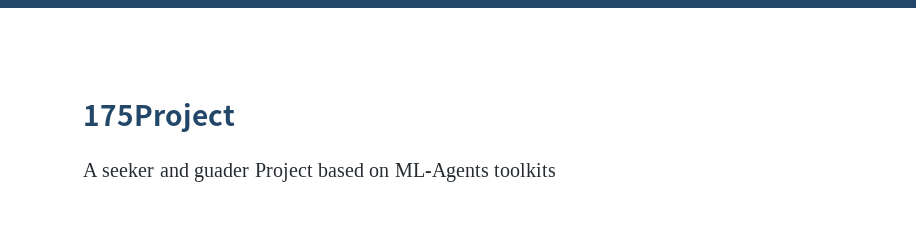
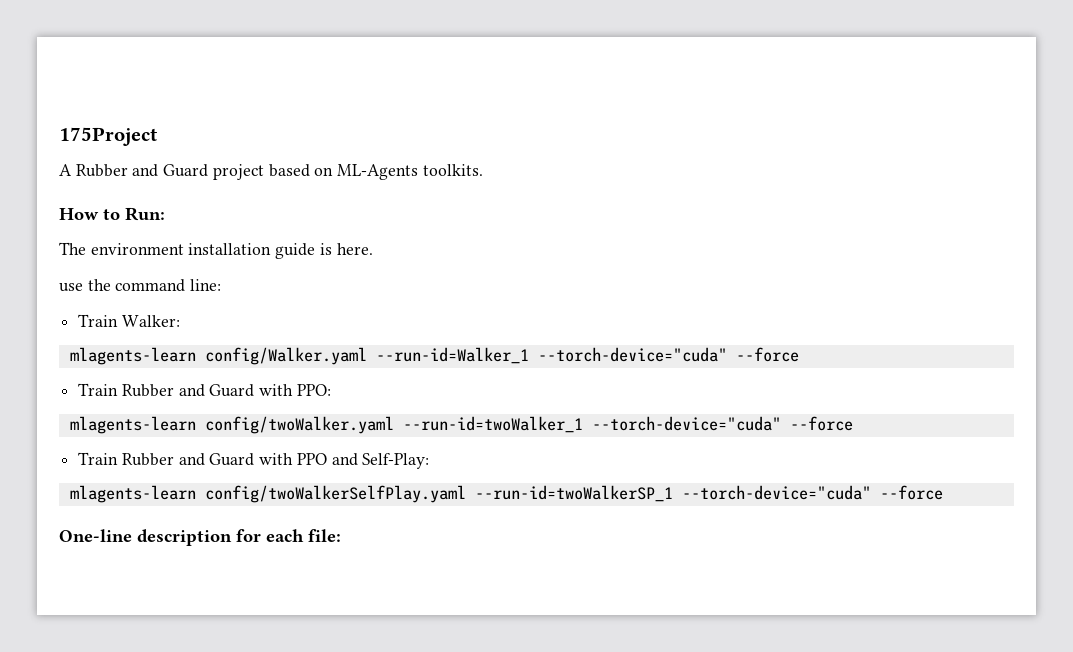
[102,163,557,182] seeker and guader Project based on ML-Agents toolkits -> [75,164,483,180] [59,207,165,221] [59,242,373,259] [59,279,222,292] [78,314,180,327] [69,347,799,365] [78,383,331,397] [69,416,853,434] [78,452,430,469] [69,485,943,503] [59,529,341,546] Rubber and Guard project based on ML-Agents toolkits. // How to Run: // The environment installation guide is here. // use the command line: // Train Walker: // mlagents-learn config/Walker.yaml --run-id=Walker_1 --torch-device="cuda" --force // Train Rubber and Guard with PPO: // mlagents-learn config/twoWalker.yaml --run-id=twoWalker_1 --torch-device="cuda" --force // Train Rubber and Guard with PPO and Self-Play: // mlagents-learn config/twoWalkerSelfPlay.yaml --run-id=twoWalkerSP_1 --torch-device="cuda" --force // One-line description for each file:

